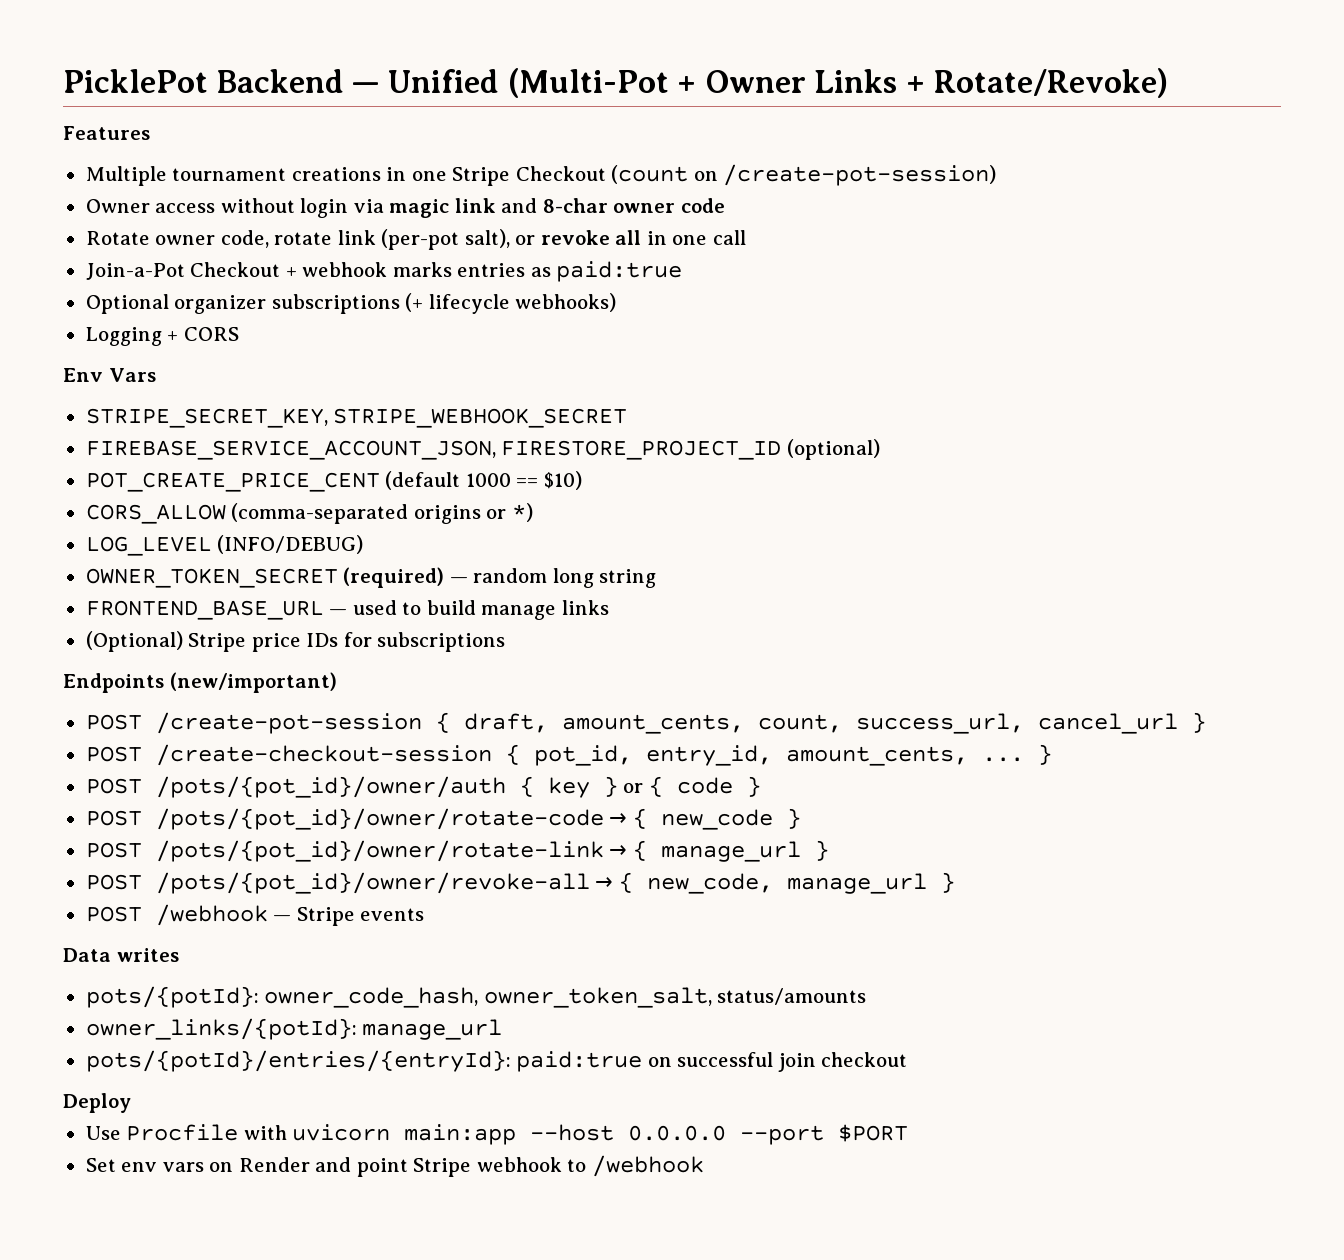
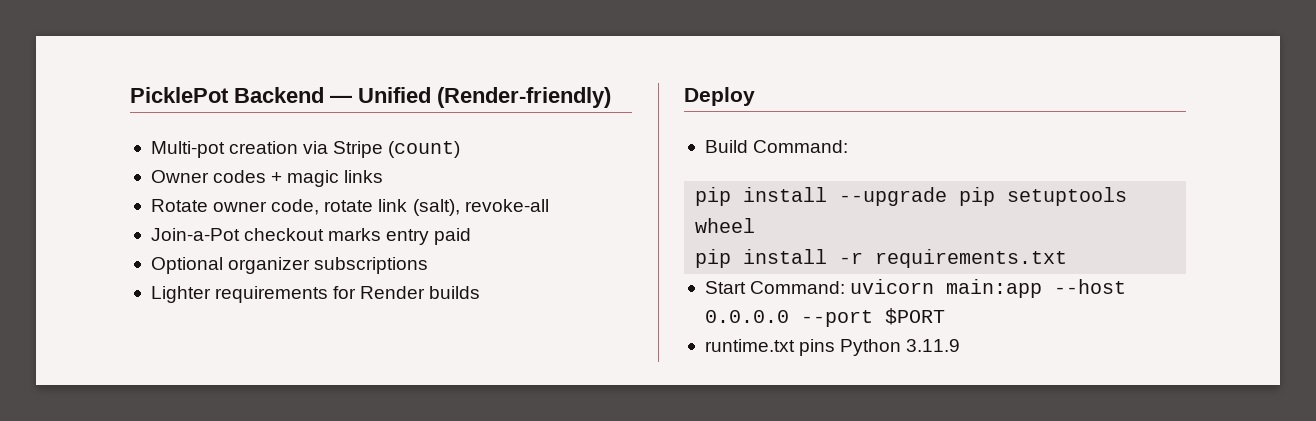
[507,68,1168,98] [63,126,150,140] [85,164,997,186] [85,198,725,218] (Multi-Pot + Owner Links + Rotate/Revoke) // Features // Multiple tournament creations in one Stripe Checkout (count on /create-pot-session) // Owner access without login via magic link and 8-char owner code -> [437,87,611,108] [150,141,461,158] [150,170,384,187] (Render‑friendly) // Multi‑pot creation via Stripe (count) // Owner codes + magic links
[381,229,746,250] [85,261,683,282] [85,293,617,314] [85,327,239,346] [63,368,156,382] [85,408,628,428] [85,439,880,460] [85,471,582,492] [85,503,533,524] [85,535,364,556] [85,567,657,588] [85,600,609,620] [85,631,506,652] [63,672,337,693] [85,712,1206,734] [85,744,1052,766] [85,776,761,798] [85,808,801,830] [85,840,829,862] [85,872,955,894] [85,904,425,926] [63,948,179,962] [85,986,867,1008] [85,1018,503,1040] [85,1050,908,1072] [63,1093,131,1113] [85,1124,287,1141] (per-pot salt), or revoke all in one call // Join-a-Pot Checkout + webhook marks entries as paid:true // Optional organizer subscriptions (+ lifecycle webhooks) // Logging + CORS // Env Vars // STRIPE_SECRET_KEY, STRIPE_WEBHOOK_SECRET // FIREBASE_SERVICE_ACCOUNT_JSON, FIRESTORE_PROJECT_ID (optional) // POT_CREATE_PRICE_CENT (default 1000 == $10) // CORS_ALLOW (comma-separated origins or *) // LOG_LEVEL (INFO/DEBUG) // OWNER_TOKEN_SECRET (required) — random long string // FRONTEND_BASE_URL — used to build manage links // (Optional) Stripe price IDs for subscriptions // Endpoints (new/important) // POST /create-pot-session { draft, amount_cents, count, success_url, cancel_url } // POST /create-checkout-session { pot_id, entry_id, amount_cents, ... } // POST /pots/{pot_id}/owner/auth { key } or { code } // POST /pots/{pot_id}/owner/rotate-code → { new_code } // POST /pots/{pot_id}/owner/rotate-link → { manage_url } // POST /pots/{pot_id}/owner/revoke-all → { new_code, manage_url } // POST /webhook — Stripe events // Data writes // pots/{potId}: owner_code_hash, owner_token_salt, status/amounts // owner_links/{potId}: manage_url // pots/{potId}/entries/{entryId}: paid:true on successful join checkout // Deploy // Use Procfile with -> [412,199,549,216] [150,228,472,245] [150,257,429,274] [150,286,481,303] [684,87,755,106] [704,140,849,153] [695,187,1128,206] [695,218,756,233] [695,249,1068,268] [704,281,846,294] (salt), revoke‑all // Join‑a‑Pot checkout marks entry paid // Optional organizer subscriptions // Lighter requirements for Render builds // Deploy // Build Command: // pip install --upgrade pip setuptools wheel // pip install -r requirements.txt // Start Command:
[85,1155,704,1177] Set env vars on Render and point Stripe webhook to /webhook -> [704,339,961,356] runtime.txt pins Python 3.11.9

